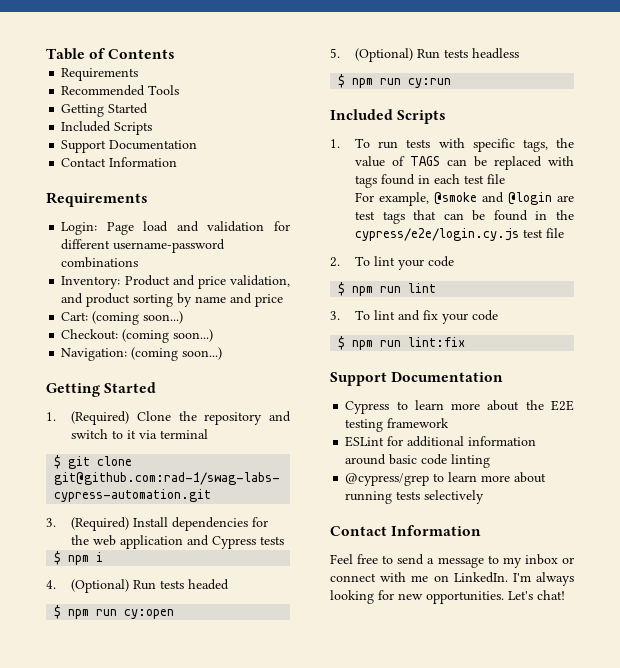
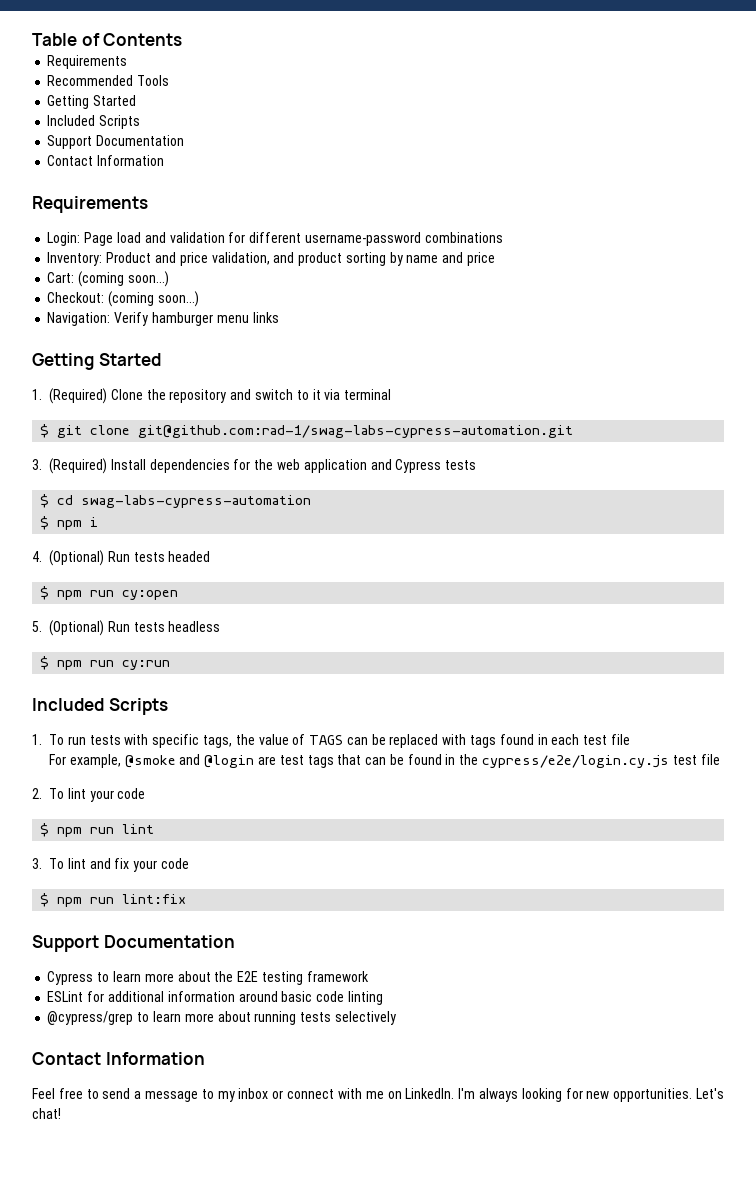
[131,347,223,361] (coming soon...) -> [114,312,279,326] Verify hamburger menu links
(285, 540) none -> [40,494,312,508] // $ cd swag-labs-cypress-automation

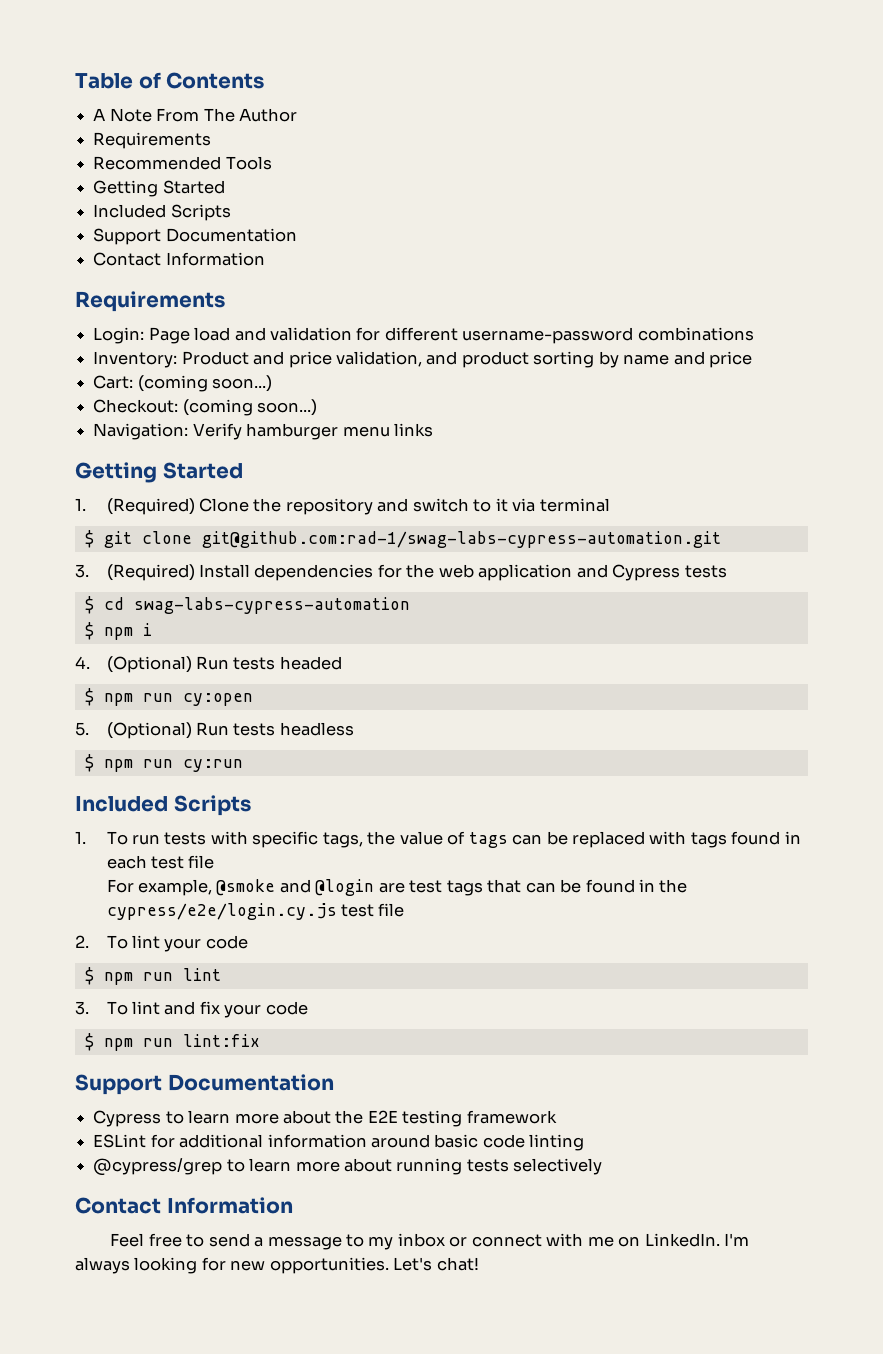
(183, 39) none -> [93,108,297,122] // A Note From The Author
[309,735,344,745] TAGS -> [468,832,508,848] tags

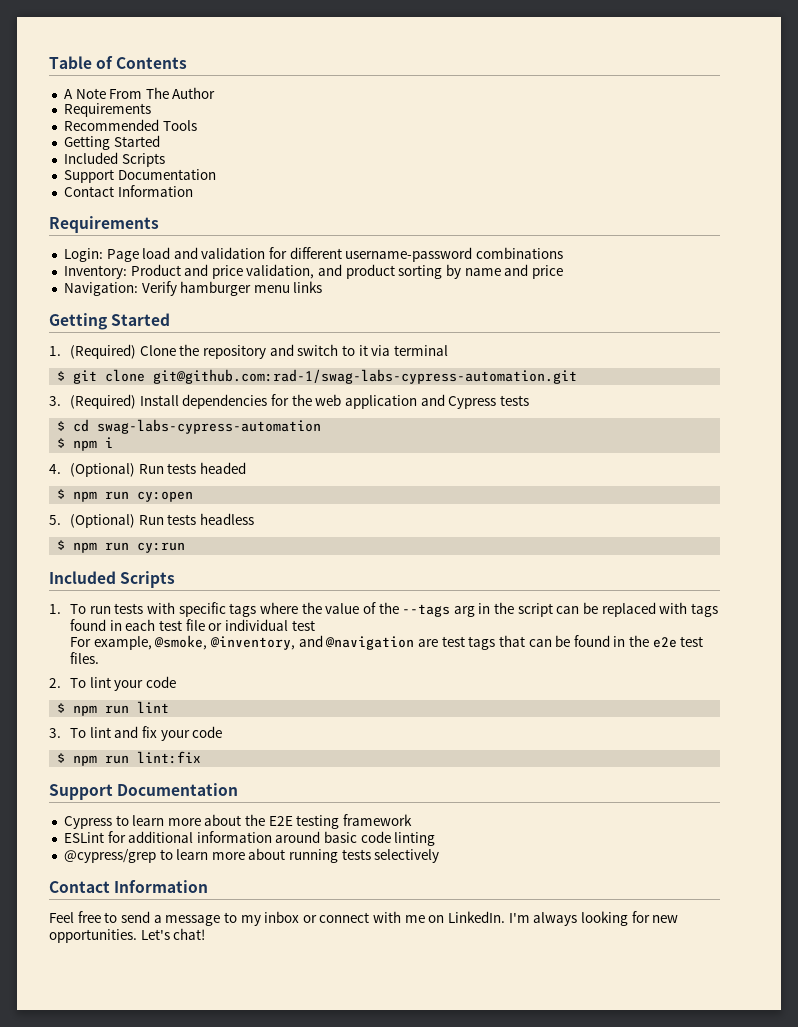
[93,375,273,392] [93,399,318,416] // Cart: (coming soon...) // Checkout: (coming soon...) -> (563, 272) none
[322,832,363,848] tags, -> [229,602,298,617] tags where
[468,832,508,848] tags -> [378,602,553,617] the --tags arg in the script
(215, 862) none -> [208,619,315,631] or individual test
[216,879,375,896] @smoke and @login -> [154,635,415,650] @smoke, @inventory, and @navigation
[106,903,405,920] cypress/e2e/login.cy.js test file -> [652,636,704,648] [70,652,100,664] e2e test files.

